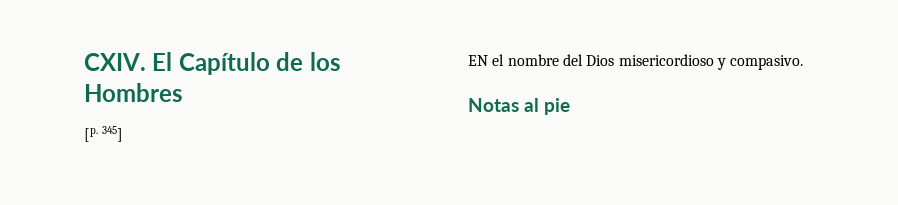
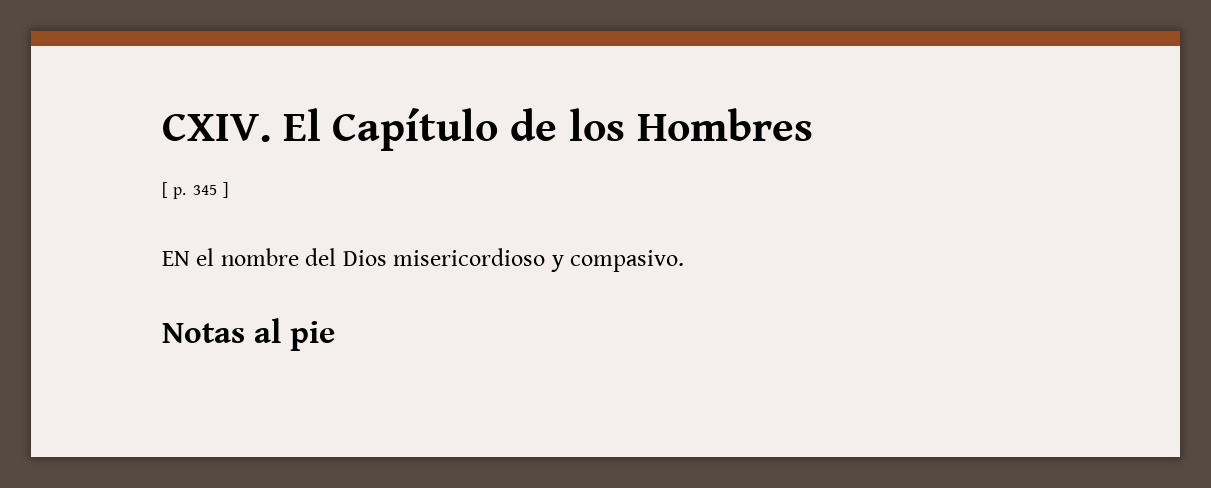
[84,126,124,142] [p. 345] -> [162,182,229,199] [ p. 345 ]

